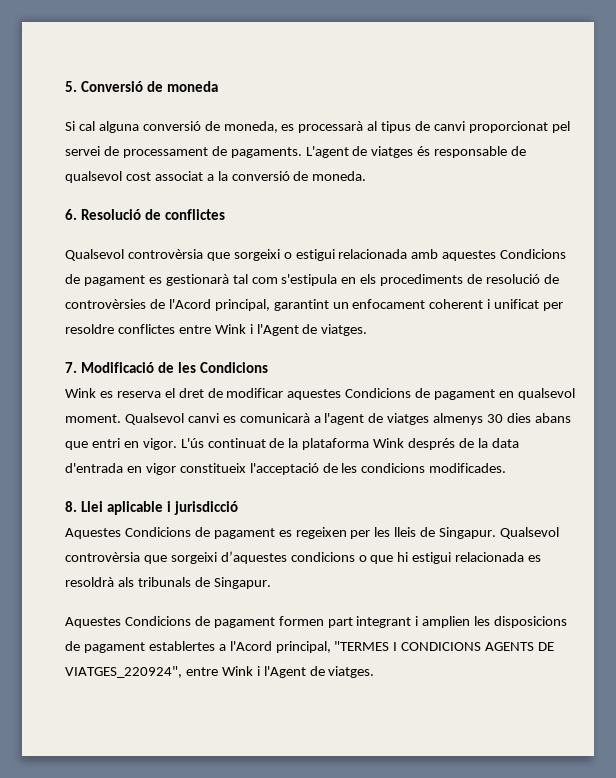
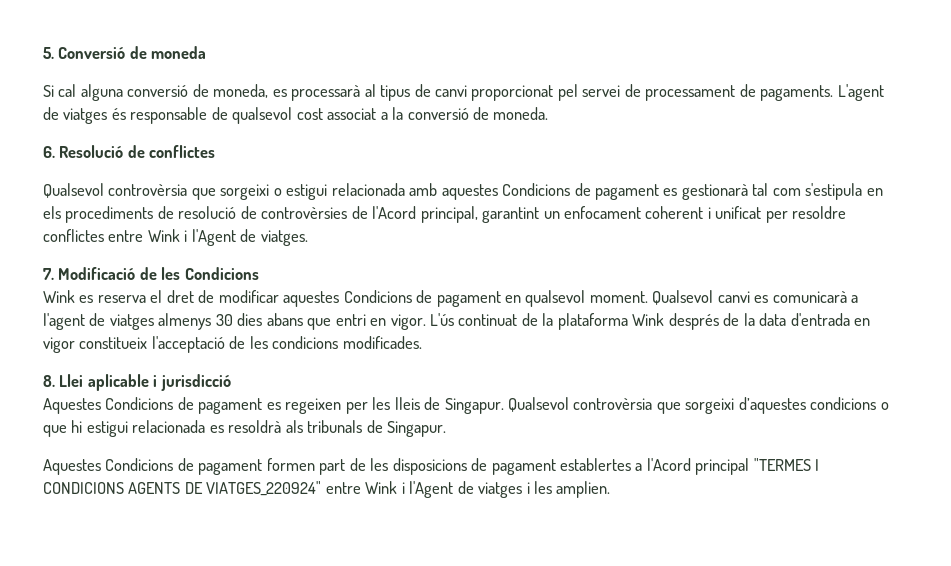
[356,616,471,628] integrant i amplien -> [349,458,366,471] de
[275,641,331,653] principal, -> [695,458,750,475] principal
[65,666,375,678] VIATGES_220924", entre Wink i l'Agent de viatges. -> [206,481,611,498] VIATGES_220924" entre Wink i l'Agent de viatges i les amplien.

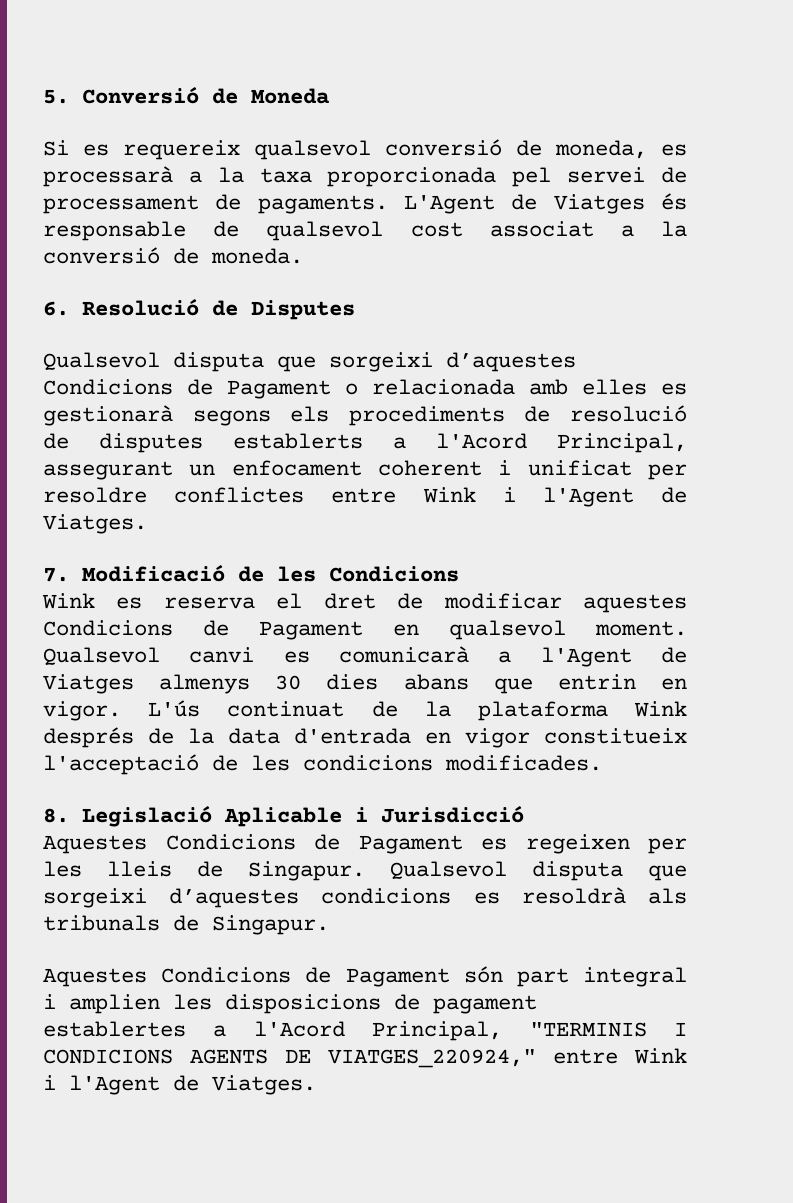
[151,46,207,59] moneda -> [251,88,329,104] Moneda
[58,84,123,101] cal alguna -> [83,140,371,160] es requereix qualsevol
[364,84,554,101] al tipus de canvi proporcionat -> [188,167,497,187] a la taxa proporcionada
[837,84,884,101] [43,107,108,124] L'agent de viatges -> [404,194,645,214] L'Agent de Viatges
[149,145,216,158] [43,183,883,200] conflictes // Qualsevol controvèrsia que sorgeixi o estigui relacionada amb aquestes Condicions de pagament es gestionarà tal com s'estipula en -> [251,300,355,320] [43,352,576,372] [43,379,687,399] [43,405,271,426] Disputes // Qualsevol disputa que sorgeixi d’aquestes Condicions de Pagament o relacionada amb elles es gestionarà segons
[261,206,540,223] controvèrsies de l'Acord principal, garantint -> [99,433,687,453] [43,461,173,480] disputes establerts a l'Acord Principal, assegurant
[260,230,308,246] viatges. -> [43,514,147,534] Viatges.
[436,291,501,307] pagament -> [259,621,363,640] Pagament
[43,313,154,330] l'agent de viatges -> [540,647,687,667] [43,674,134,694] l'Agent de Viatges
[335,314,366,326] entri -> [557,674,636,690] entrin
[59,374,231,391] [43,397,263,414] Llei aplicable i jurisdicció // Aquestes Condicions de pagament -> [82,805,524,827] [43,834,463,854] Legislació Aplicable i Jurisdicció // Aquestes Condicions de Pagament
[573,398,653,410] controvèrsia -> [532,861,623,881] disputa
[880,402,889,410] [43,420,206,437] o que hi estigui relacionada -> (452, 896) none
[198,458,366,475] pagament formen part de -> [345,966,688,987] [43,994,160,1014] Pagament són part integral i amplien
[695,458,811,475] principal "TERMES -> [372,1021,647,1041] Principal, "TERMINIS
[206,481,611,498] VIATGES_220924" entre Wink i l'Agent de viatges i les amplien. -> [328,1048,687,1068] [43,1075,316,1095] VIATGES_220924," entre Wink i l'Agent de Viatges.

